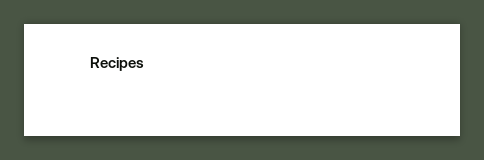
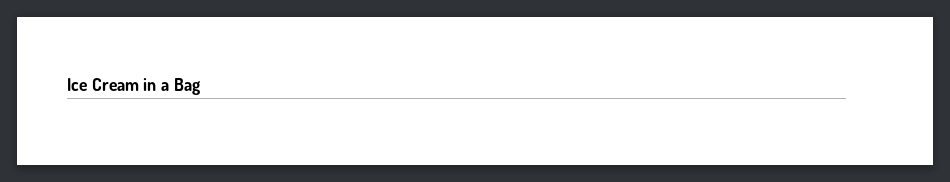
[90,57,144,71] Recipes -> [67,78,200,95] Ice Cream in a Bag

